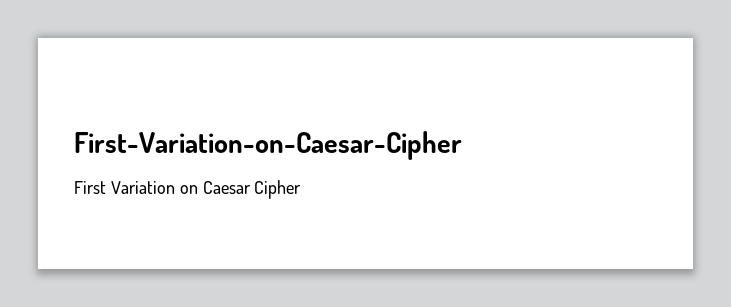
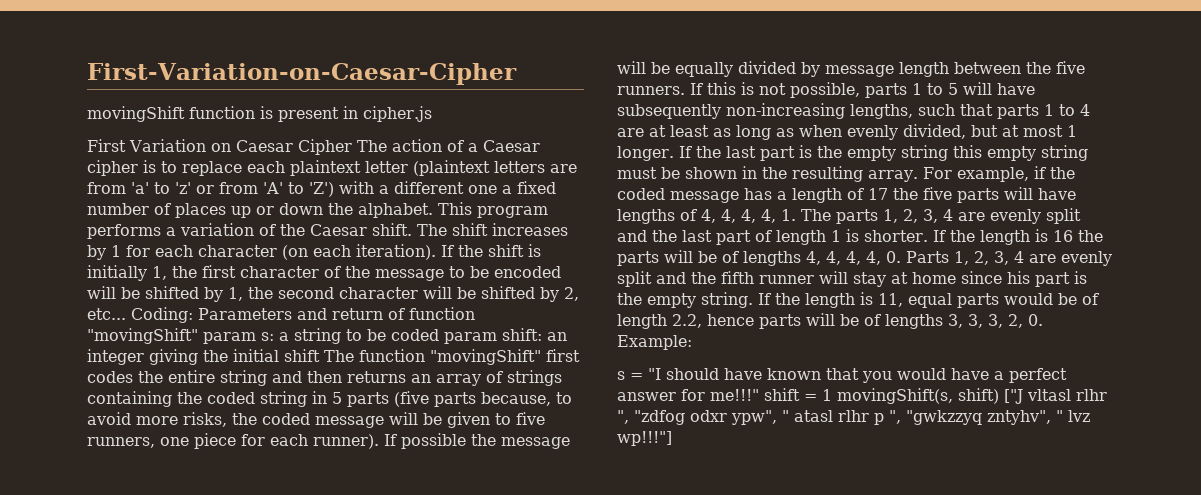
(462, 145) none -> [87,106,432,122] // movingShift function is present in cipher.js
(302, 189) none -> [356,139,540,152] [87,160,577,176] [87,181,556,197] [87,202,548,218] [87,223,568,239] [87,244,541,260] [87,265,561,281] [87,286,579,302] [87,307,475,323] [87,328,567,344] [87,349,580,365] [87,370,562,386] [87,391,572,407] [87,412,545,428] [87,433,570,449] [617,61,1085,77] [617,82,1035,98] [617,103,1090,119] [617,124,1077,140] [617,145,1088,161] [617,166,1075,182] [617,187,1076,203] [617,208,1081,224] [617,229,1103,245] [617,250,1112,266] [617,271,1087,287] [617,292,1099,308] [617,313,1043,329] [617,335,692,350] [617,368,1067,383] [617,388,1107,404] [617,410,1090,425] [617,431,672,446] The action of a Caesar cipher is to replace each plaintext letter (plaintext letters are from 'a' to 'z' or from 'A' to 'Z') with a different one a fixed number of places up or down the alphabet. This program performs a variation of the Caesar shift. The shift increases by 1 for each character (on each iteration). If the shift is initially 1, the first character of the message to be encoded will be shifted by 1, the second character will be shifted by 2, etc... Coding: Parameters and return of function "movingShift" param s: a string to be coded param shift: an integer giving the initial shift The function "movingShift" first codes the entire string and then returns an array of strings containing the coded string in 5 parts (five parts because, to avoid more risks, the coded message will be given to five runners, one piece for each runner). If possible the message will be equally divided by message length between the five runners. If this is not possible, parts 1 to 5 will have subsequently non-increasing lengths, such that parts 1 to 4 are at least as long as when evenly divided, but at most 1 longer. If the last part is the empty string this empty string must be shown in the resulting array. For example, if the coded message has a length of 17 the five parts will have lengths of 4, 4, 4, 4, 1. The parts 1, 2, 3, 4 are evenly split and the last part of length 1 is shorter. If the length is 16 the parts will be of lengths 4, 4, 4, 4, 0. Parts 1, 2, 3, 4 are evenly split and the fifth runner will stay at home since his part is the empty string. If the length is 11, equal parts would be of length 2.2, hence parts will be of lengths 3, 3, 3, 2, 0. Example: // s = "I should have known that you would have a perfect answer for me!!!" shift = 1 movingShift(s, shift) ["J vltasl rlhr ", "zdfog odxr ypw", " atasl rlhr p ", "gwkzzyq zntyhv", " lvz wp!!!"]

